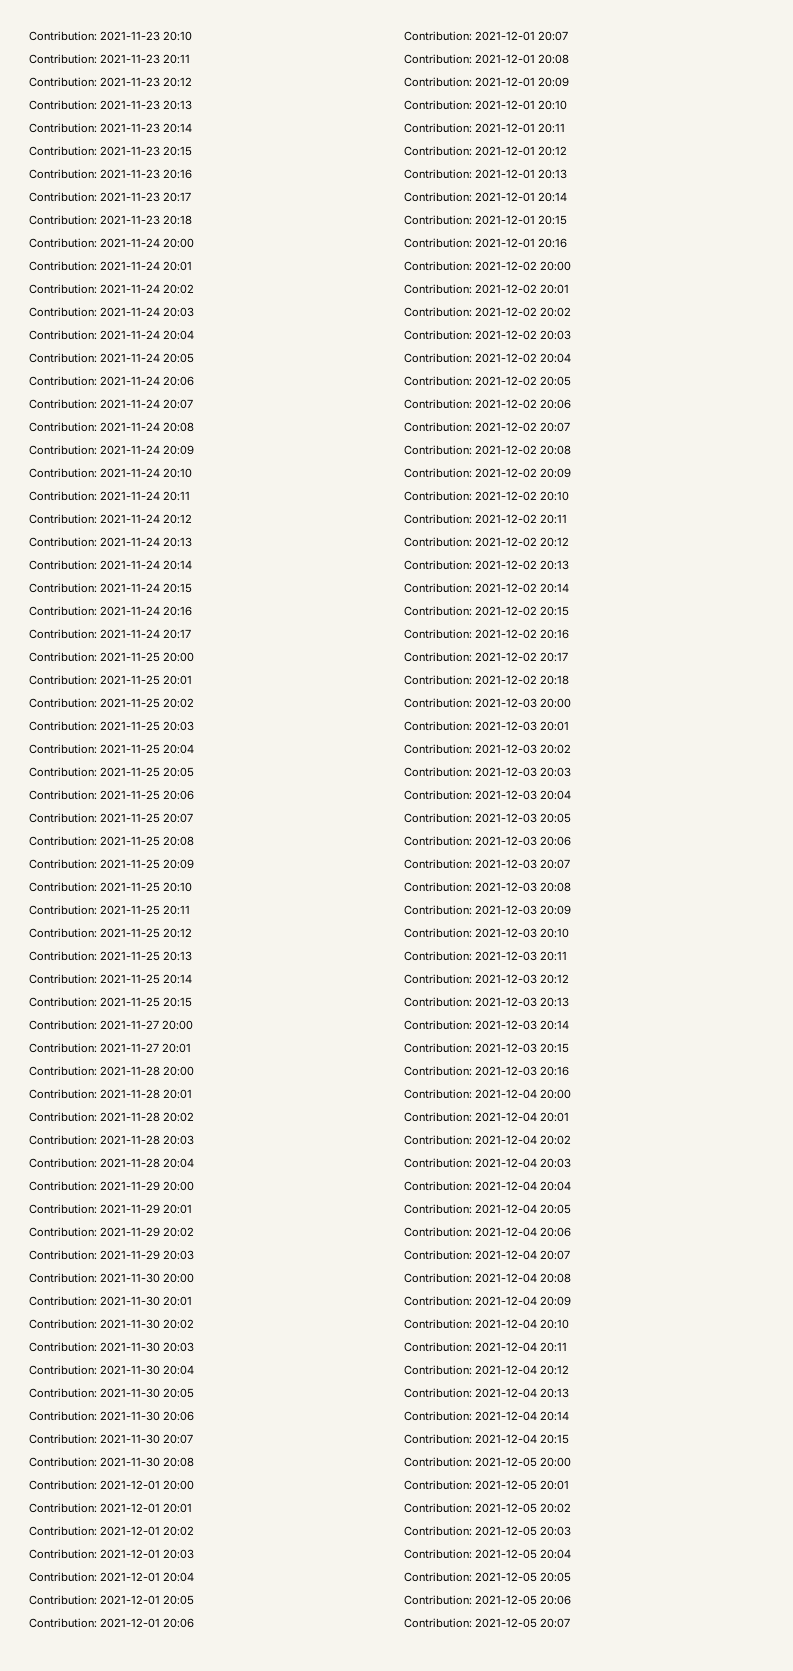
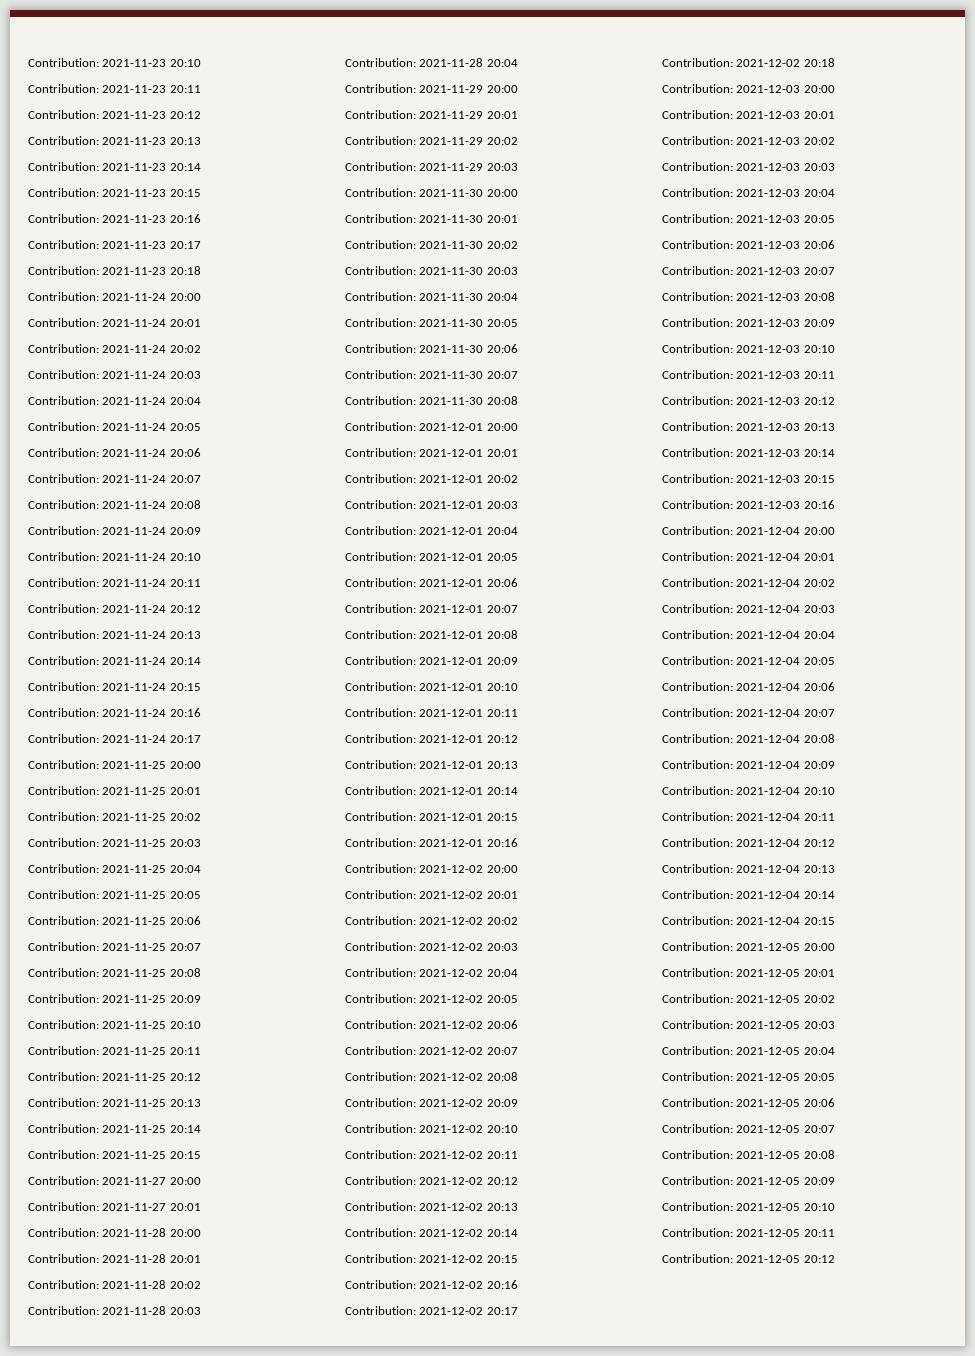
(571, 1623) none -> [662,1150,835,1159] [662,1176,835,1185] [662,1202,835,1211] [662,1228,835,1237] [662,1254,835,1263] // Contribution: 2021-12-05 20:08 // Contribution: 2021-12-05 20:09 // Contribution: 2021-12-05 20:10 // Contribution: 2021-12-05 20:11 // Contribution: 2021-12-05 20:12

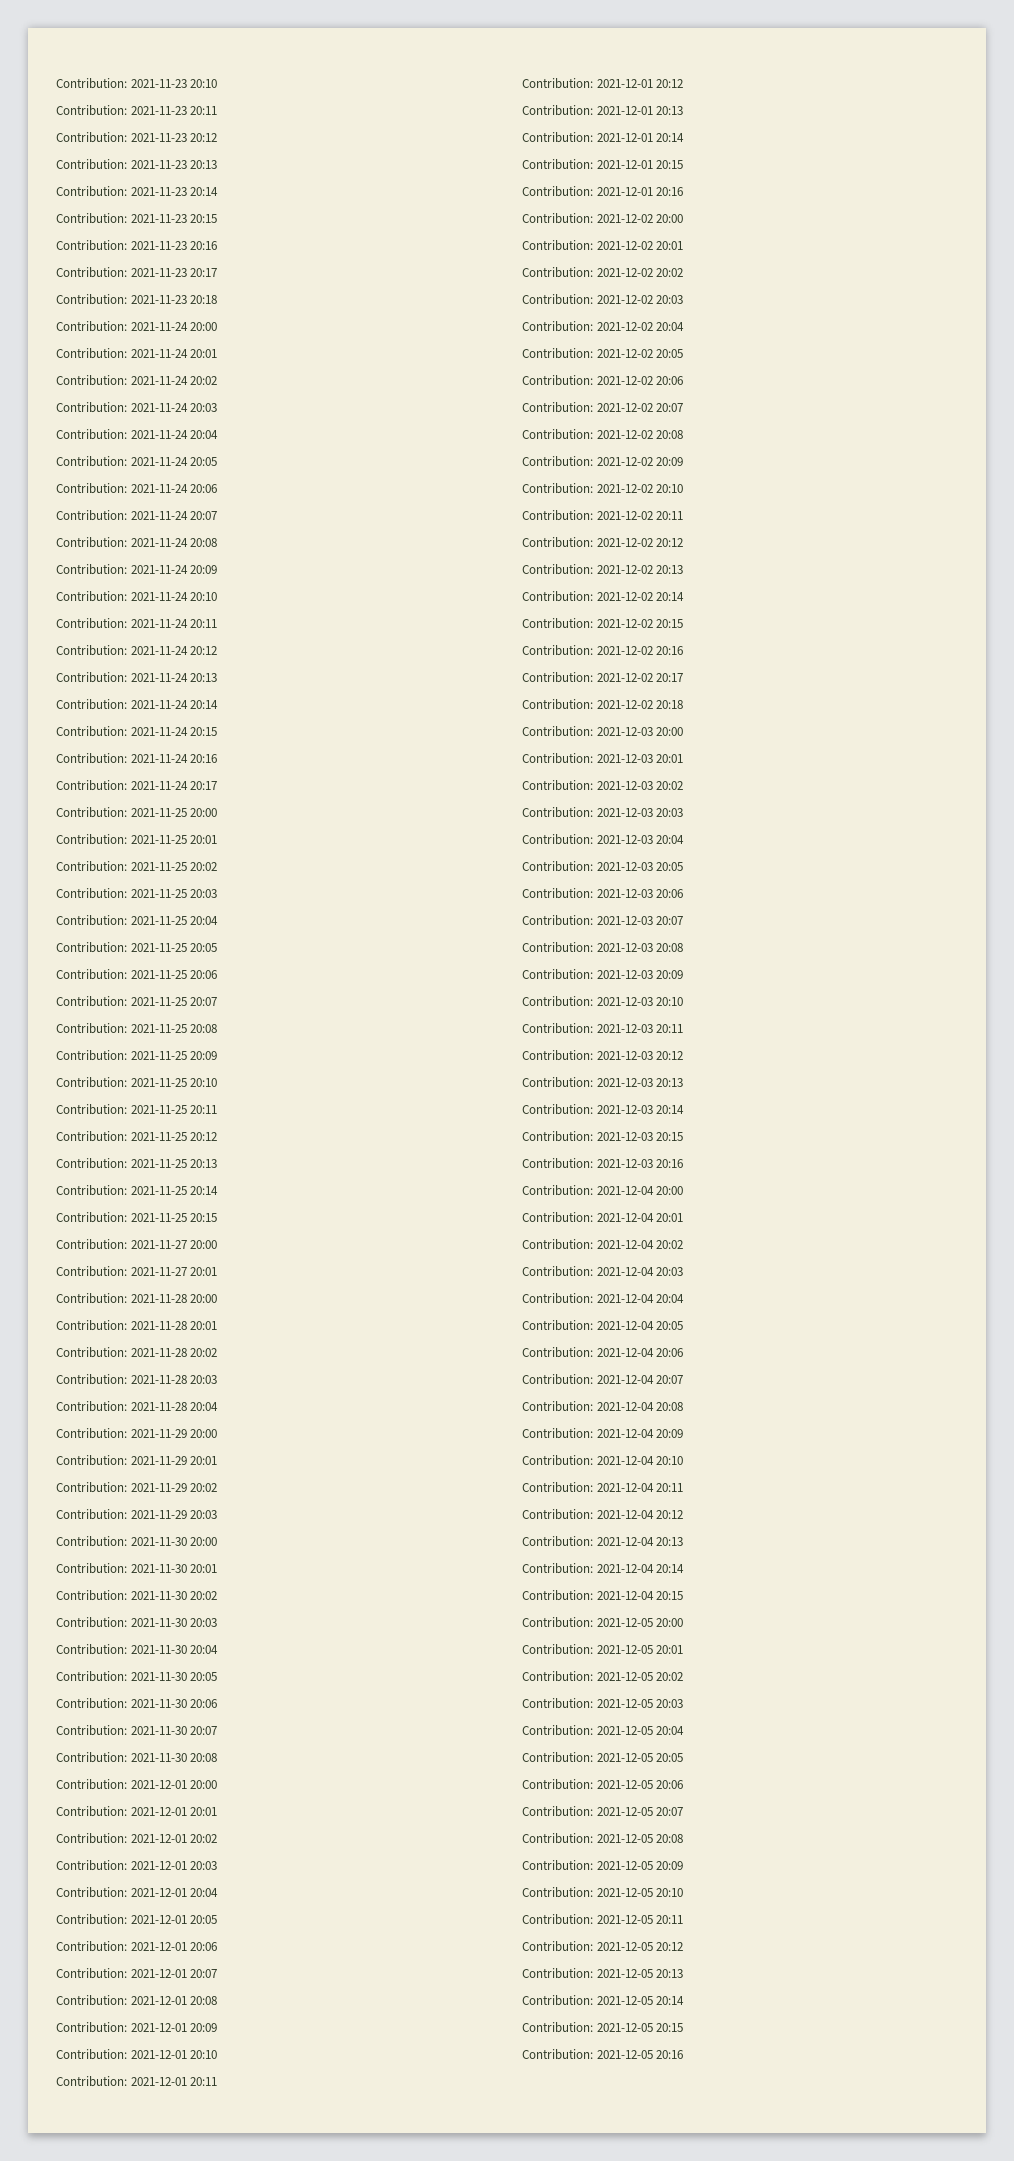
(835, 1259) none -> [522,1968,684,1979] [522,1995,685,2006] [522,2022,684,2033] [522,2049,684,2060] // Contribution: 2021-12-05 20:13 // Contribution: 2021-12-05 20:14 // Contribution: 2021-12-05 20:15 // Contribution: 2021-12-05 20:16

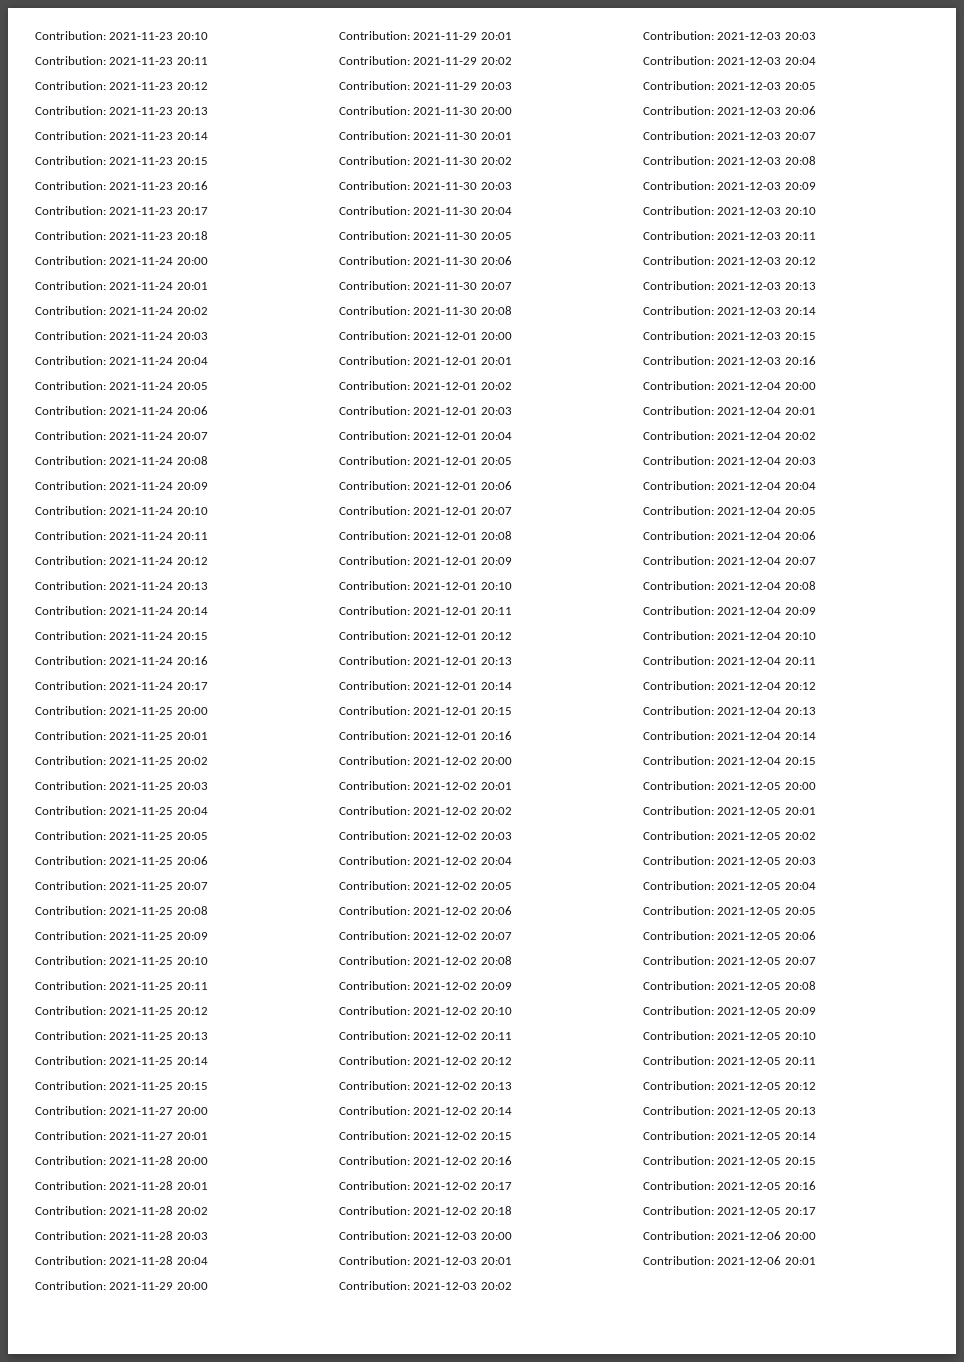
(684, 2054) none -> [643,1206,816,1215] [643,1231,816,1240] [643,1256,816,1265] // Contribution: 2021-12-05 20:17 // Contribution: 2021-12-06 20:00 // Contribution: 2021-12-06 20:01

